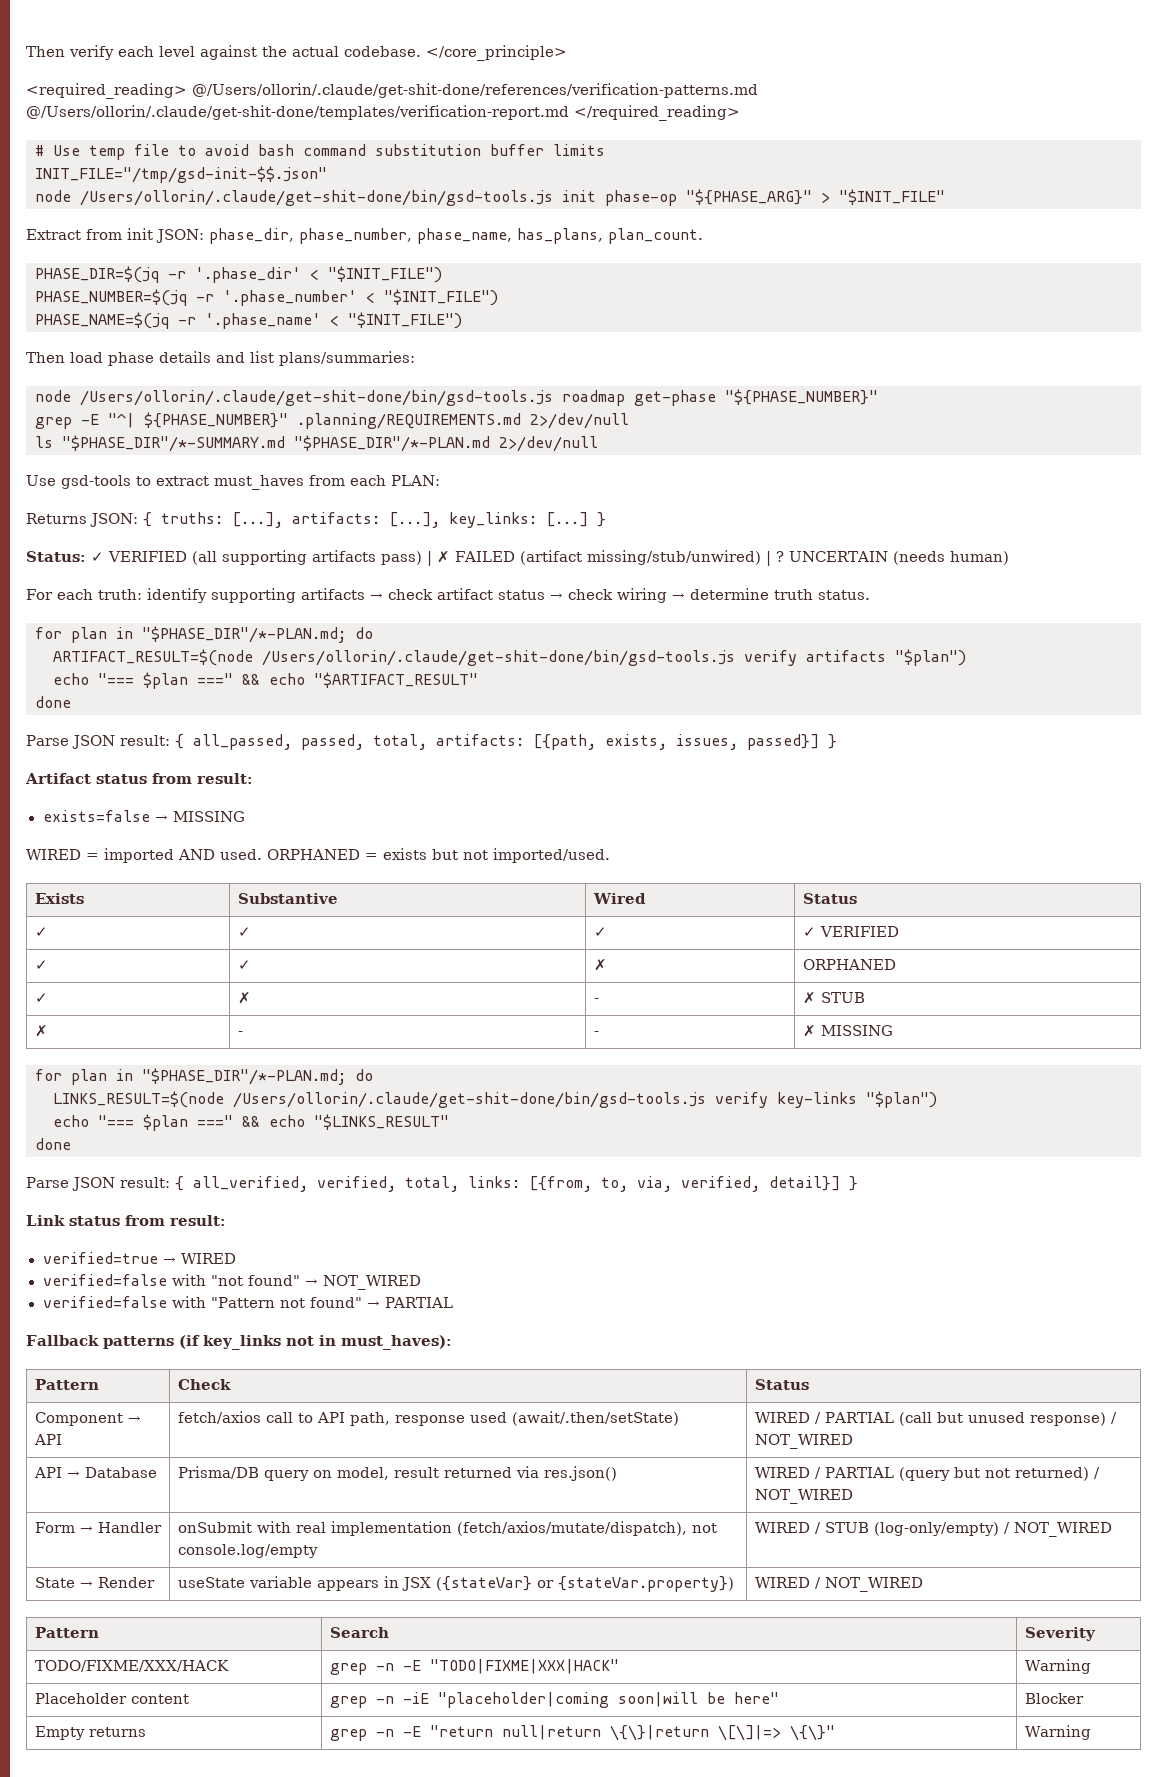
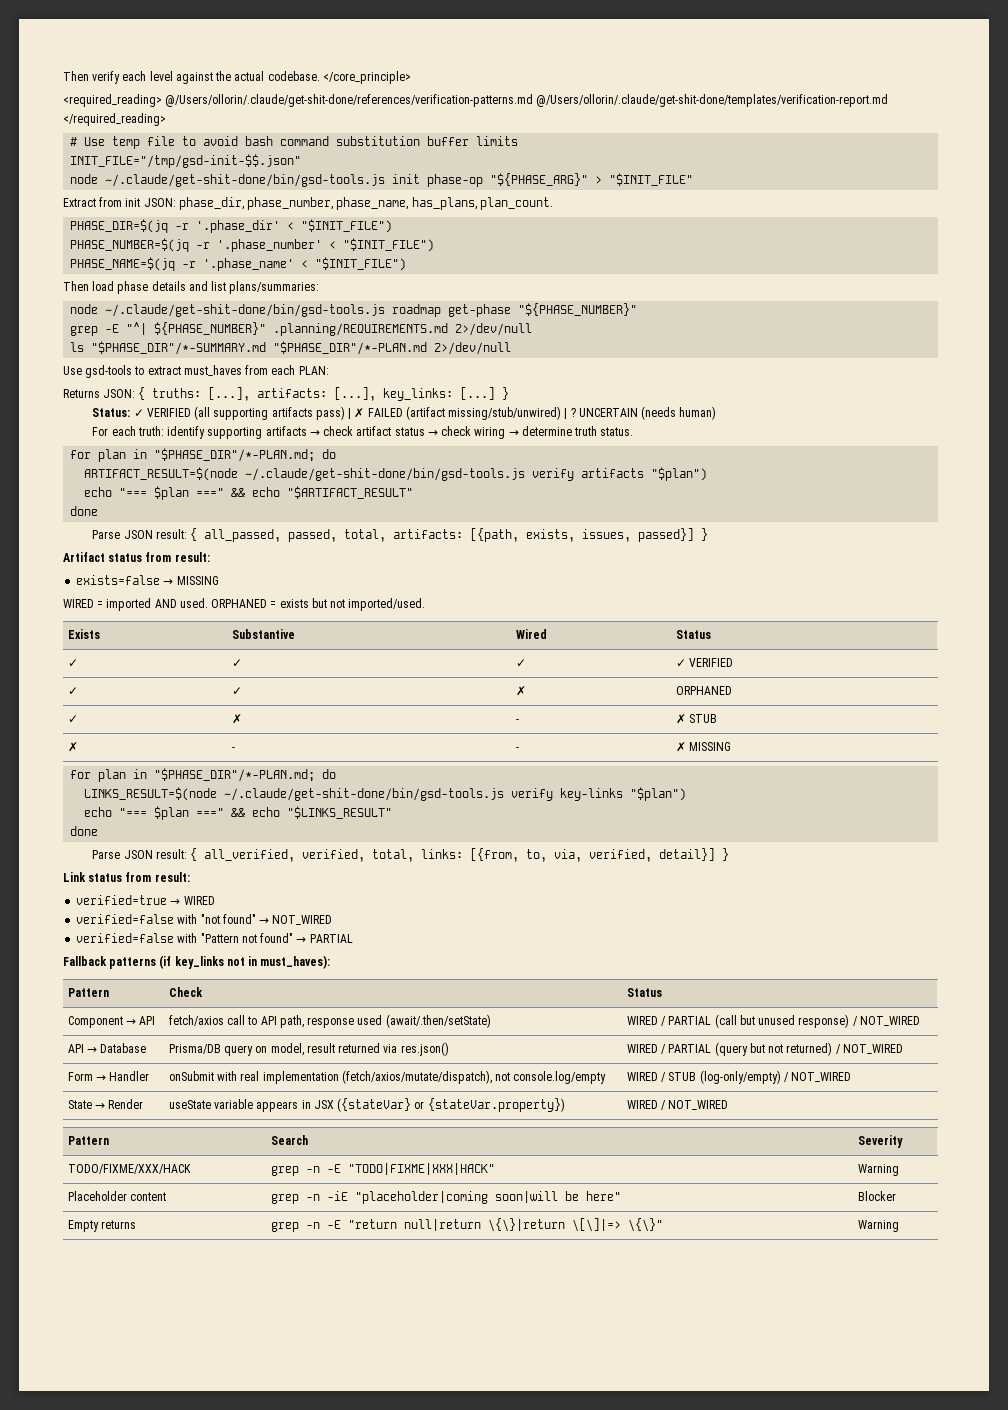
[80,190,553,206] /Users/ollorin/.claude/get-shit-done/bin/gsd-tools.js -> [105,174,386,187] ~/.claude/get-shit-done/bin/gsd-tools.js
[80,390,553,406] /Users/ollorin/.claude/get-shit-done/bin/gsd-tools.js -> [105,304,386,317] ~/.claude/get-shit-done/bin/gsd-tools.js
[262,650,735,666] /Users/ollorin/.claude/get-shit-done/bin/gsd-tools.js -> [245,468,526,481] ~/.claude/get-shit-done/bin/gsd-tools.js
[233,1092,706,1108] /Users/ollorin/.claude/get-shit-done/bin/gsd-tools.js -> [224,788,505,801] ~/.claude/get-shit-done/bin/gsd-tools.js

